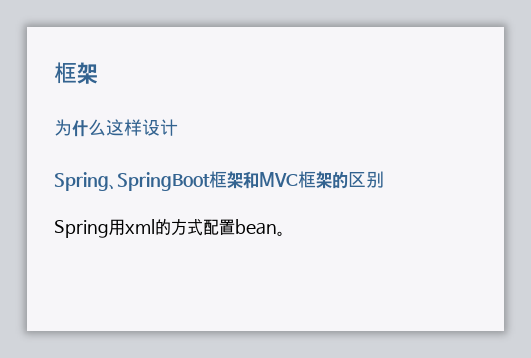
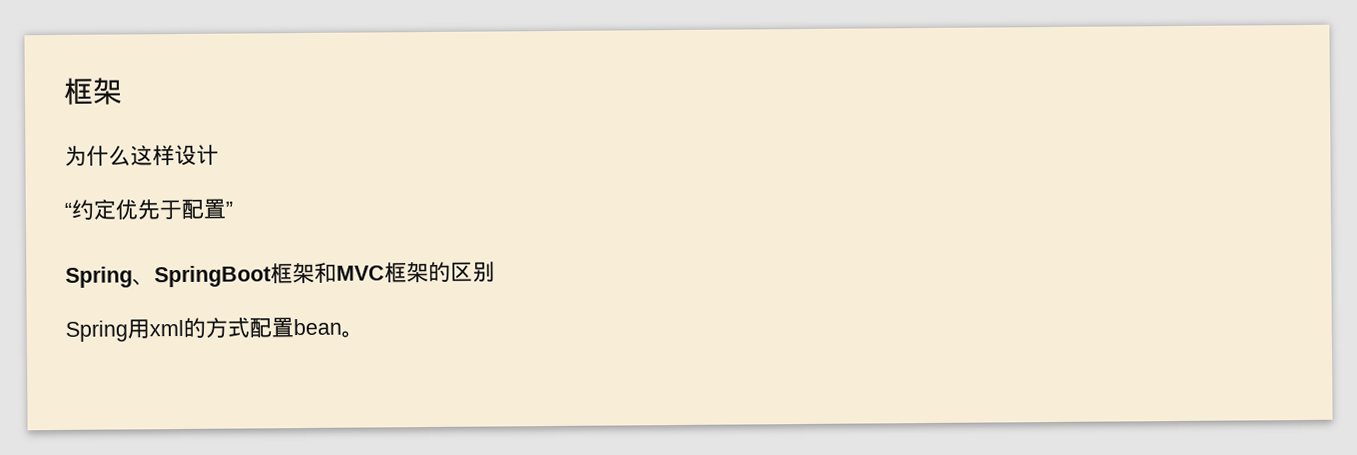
(178, 127) none -> [64,198,233,221] // “约定优先于配置”

